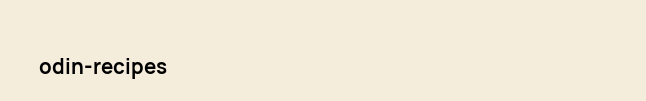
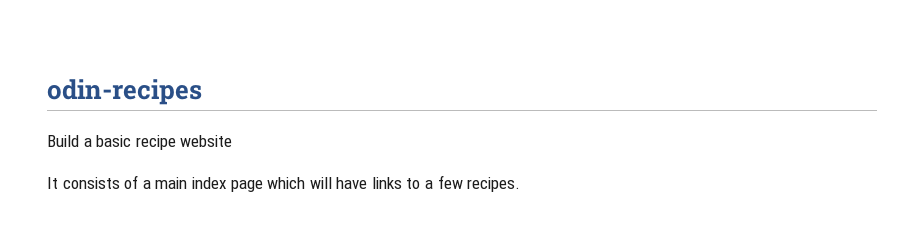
(167, 68) none -> [47,135,233,150] [47,175,521,192] // Build a basic recipe website // It consists of a main index page which will have links to a few recipes.

